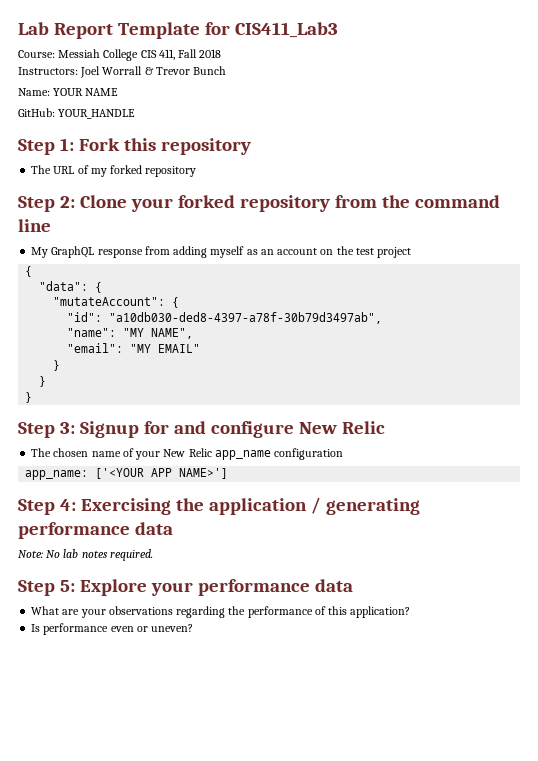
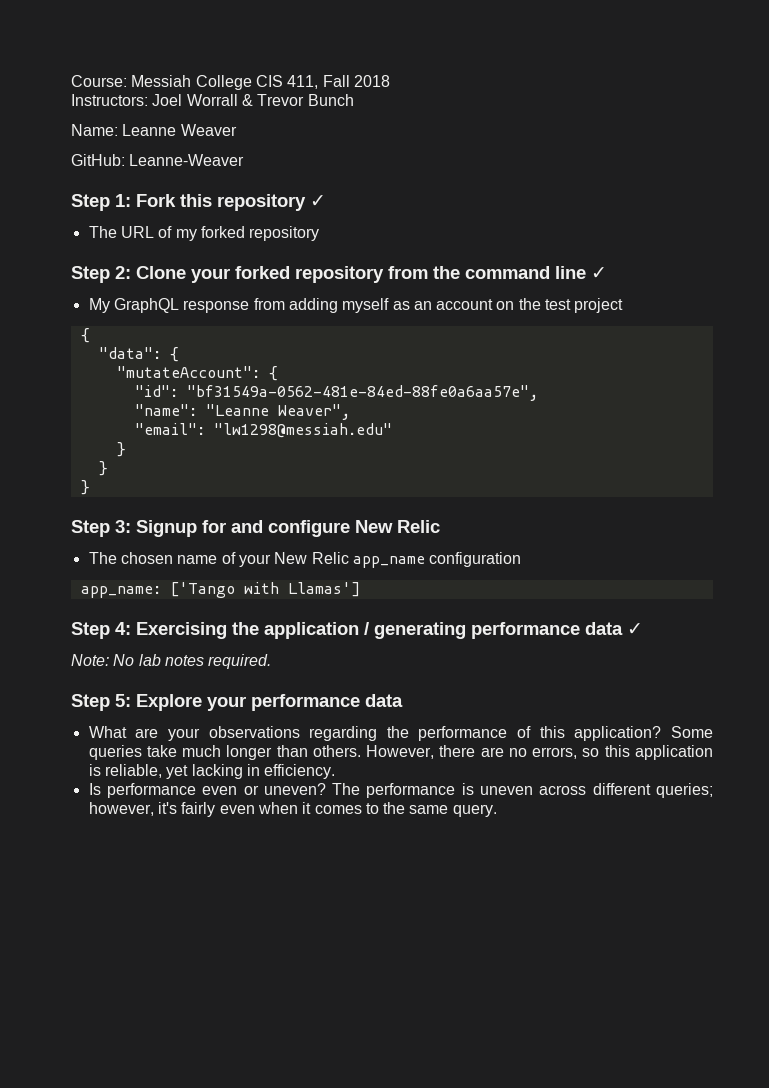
[18,22,338,39] Lab Report Template for CIS411_Lab3 // -> (71, 81) none
[53,88,119,96] YOUR NAME -> [122,124,237,136] Leanne Weaver
[58,109,136,119] YOUR_HANDLE -> [129,154,245,166] Leanne-Weaver
(251, 146) none -> [310,195,326,207] ✓
(51, 225) none -> [591,267,607,279] ✓
[109,312,383,324] "a10db030-ded8-4397-a78f-30b79d3497ab", -> [186,385,538,401] "bf31549a-0562-481e-84ed-88fe0a6aa57e",
[123,328,194,339] "MY NAME", -> [205,404,350,420] "Leanne Weaver",
[130,344,201,353] "MY EMAIL" -> [213,423,392,438] "lw1298@messiah.edu"
[95,468,229,479] ['<YOUR APP NAME>'] -> [169,582,360,598] ['Tango with Llamas']
(173, 528) none -> [627,623,643,635] ✓
(411, 612) none -> [670,726,713,738] [88,745,713,760] [88,764,336,779] Some queries take much longer than others. However, there are no errors, so this application is reliable, yet lacking in efficiency.
(194, 628) none -> [332,783,713,798] [88,802,497,817] The performance is uneven across different queries; however, it's fairly even when it comes to the same query.

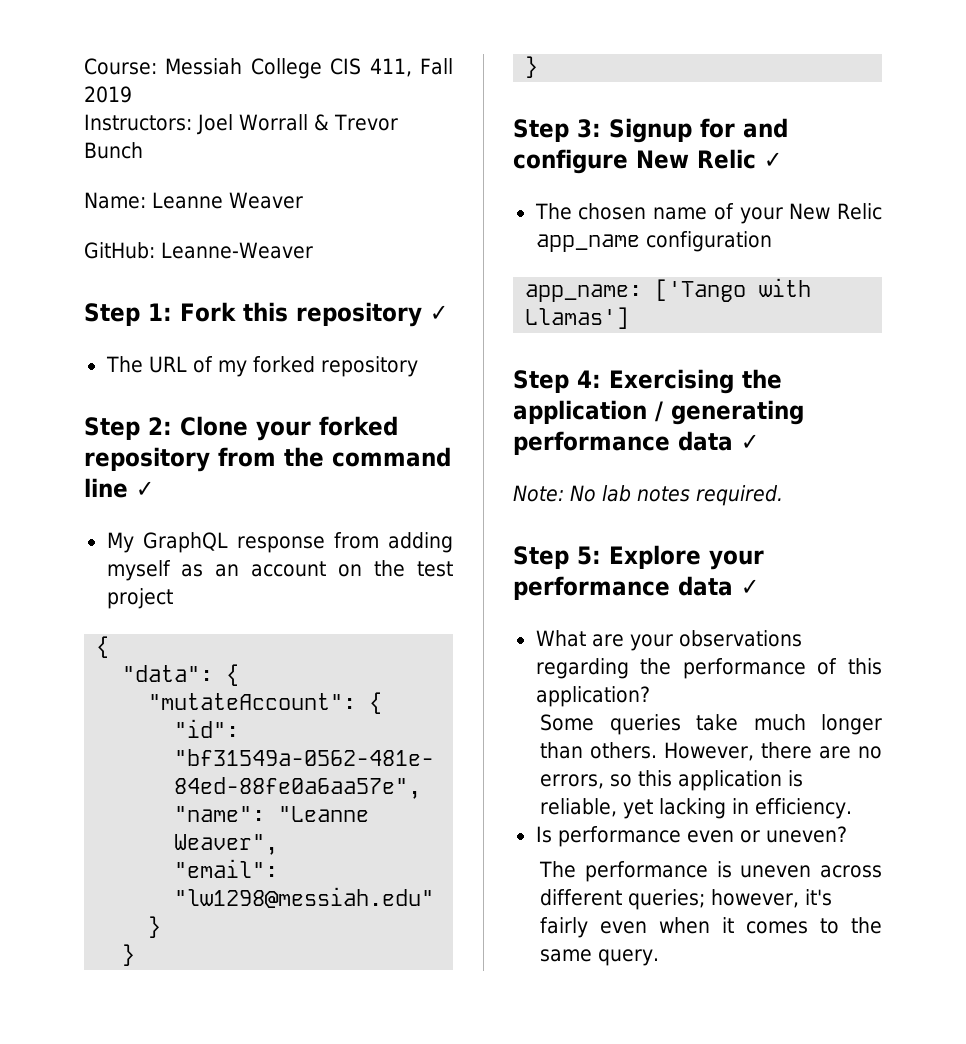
[353,75,390,87] 2018 -> [84,86,132,103] 2019
(440, 526) none -> [764,152,782,168] ✓
(403, 700) none -> [741,579,759,595] ✓
(662, 733) none -> (650, 696) //
(326, 789) none -> (847, 834) //

